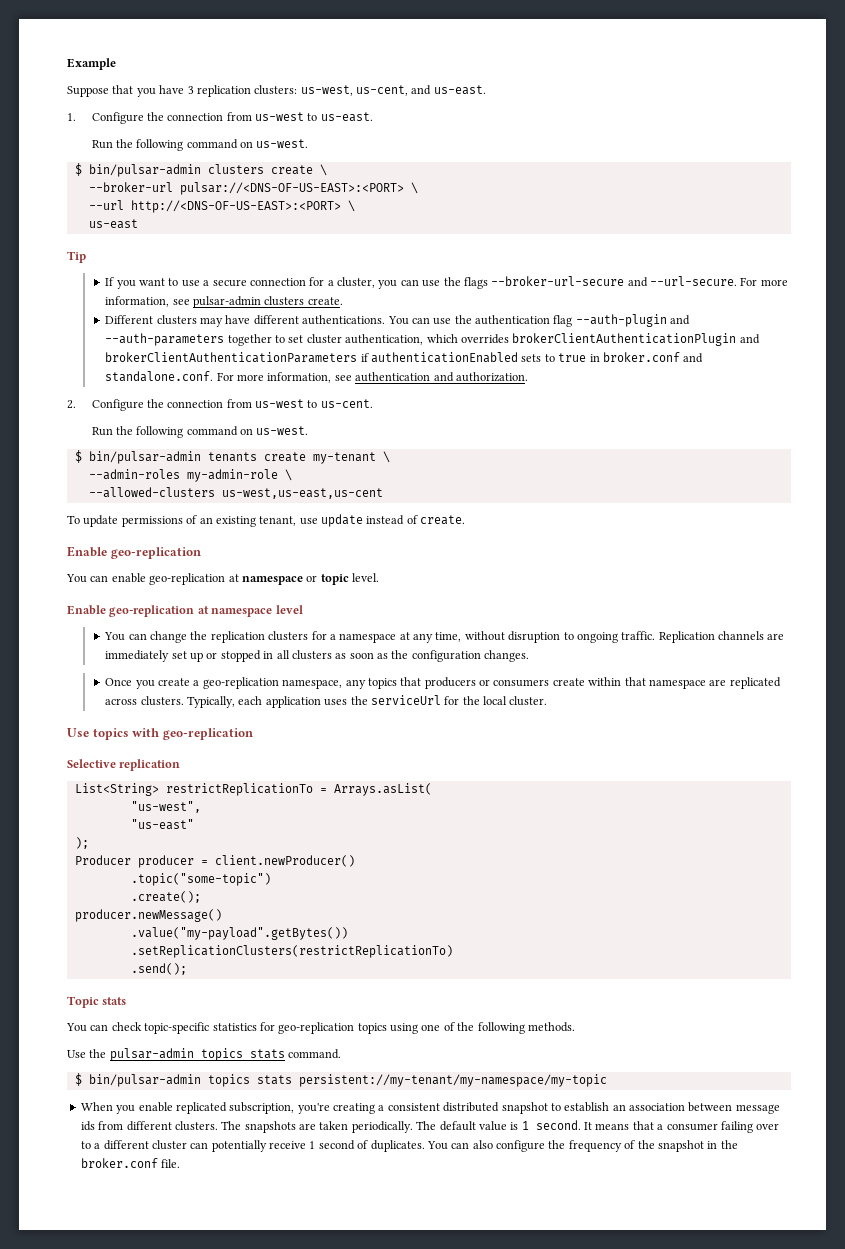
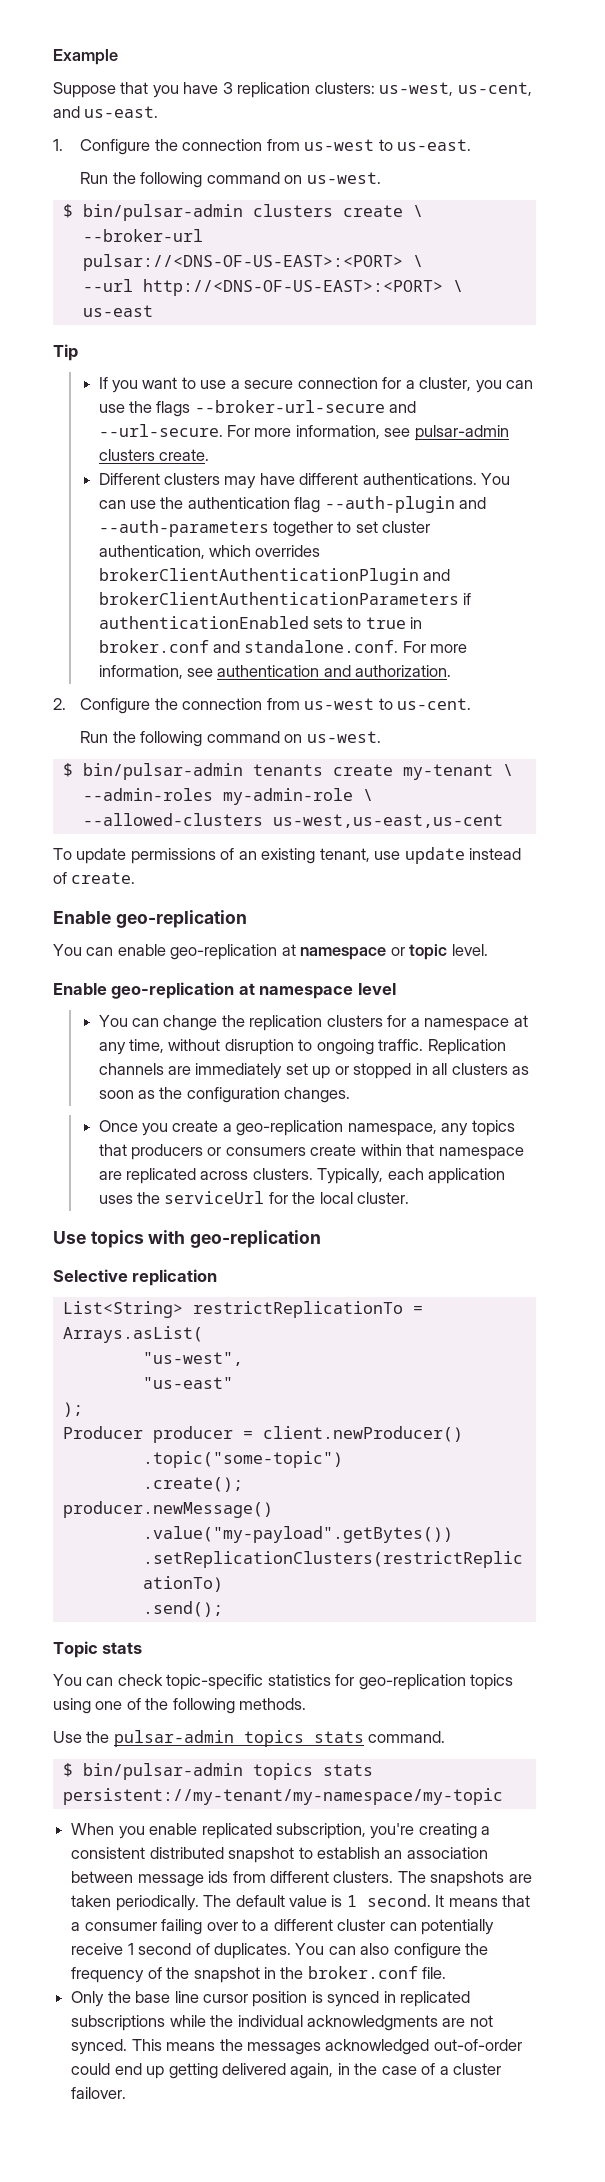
(181, 1163) none -> [71,1991,471,2007] [71,2015,493,2031] [71,2039,522,2055] [71,2063,502,2079] [71,2087,127,2099] // Only the base line cursor position is synced in replicated subscriptions while the individual acknowledgments are not synced. This means the messages acknowledged out-of-order could end up getting delivered again, in the case of a cluster failover.

